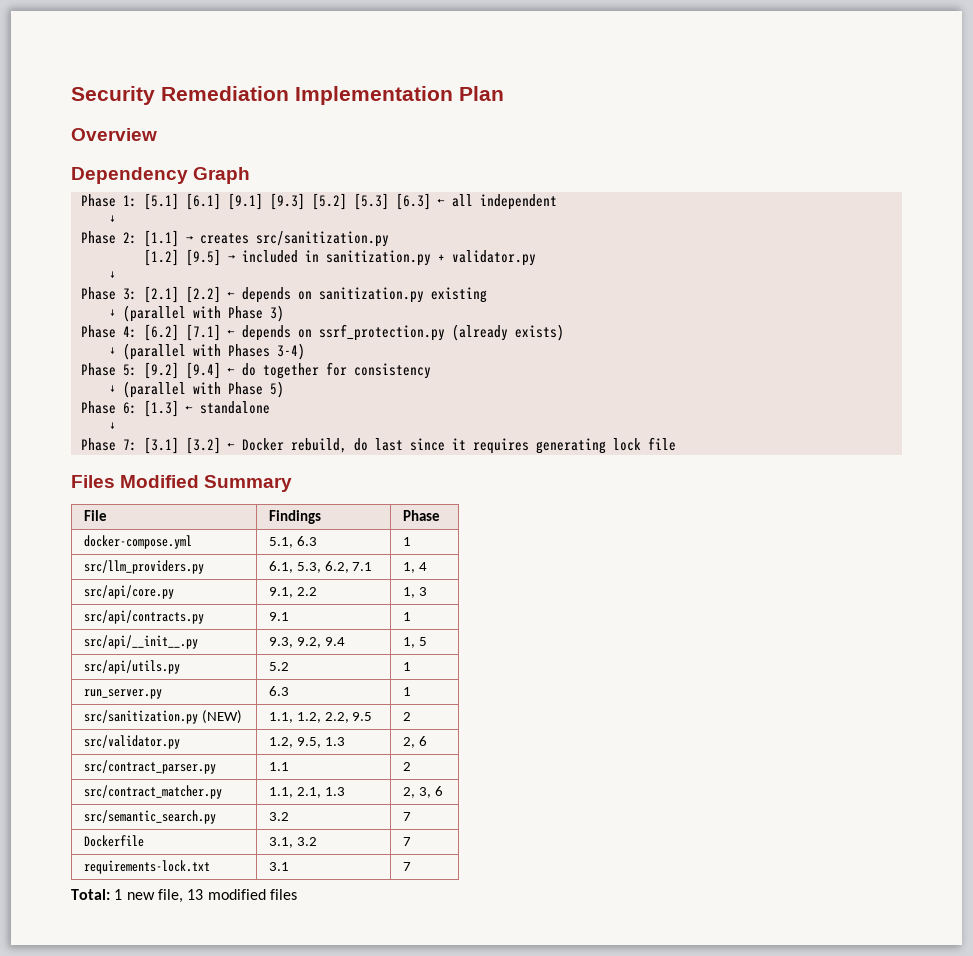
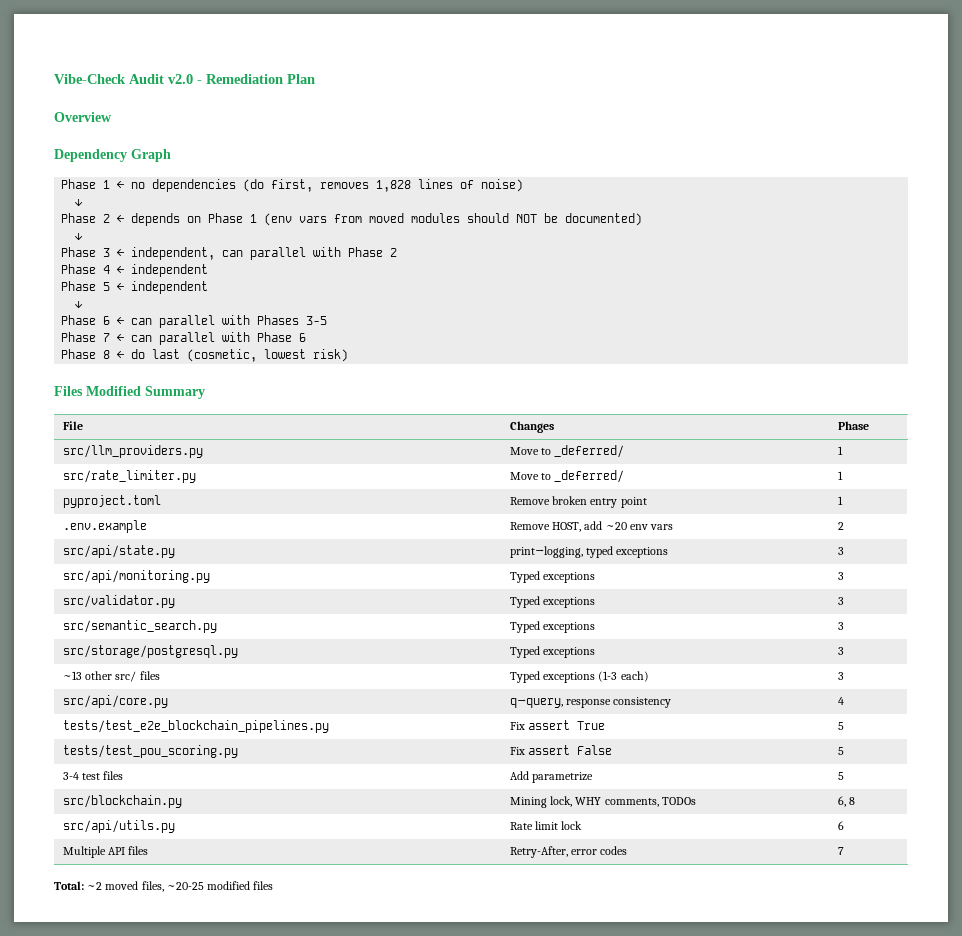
[71,86,453,105] Security Remediation Implementation -> [54,74,283,84] Vibe-Check Audit v2.0 - Remediation
[122,193,557,210] [108,215,116,224] [80,230,389,247] [143,249,536,266] [108,271,116,280] [80,286,487,303] [108,305,284,322] [80,324,564,341] [108,343,305,360] [80,362,431,379] [108,381,284,398] [80,400,270,417] [108,422,116,431] [80,437,676,454] 1: [5.1] [6.1] [9.1] [9.3] [5.2] [5.3] [6.3] ← all independent // ↓ // Phase 2: [1.1] → creates src/sanitization.py // [1.2] [9.5] → included in sanitization.py + validator.py // ↓ // Phase 3: [2.1] [2.2] ← depends on sanitization.py existing // ↓ (parallel with Phase 3) // Phase 4: [6.2] [7.1] ← depends on ssrf_protection.py (already exists) // ↓ (parallel with Phases 3-4) // Phase 5: [9.2] [9.4] ← do together for consistency // ↓ (parallel with Phase 5) // Phase 6: [1.3] ← standalone // ↓ // Phase 7: [3.1] [3.2] ← Docker rebuild, do last since it requires generating lock file -> [103,179,524,192] [74,199,84,206] [61,213,643,226] [74,233,84,240] [61,247,398,260] [61,264,209,277] [61,281,209,294] [74,301,84,308] [61,315,328,328] [61,332,307,345] [61,349,349,362] 1 ← no dependencies (do first, removes 1,828 lines of noise) // ↓ // Phase 2 ← depends on Phase 1 (env vars from moved modules should NOT be documented) // ↓ // Phase 3 ← independent, can parallel with Phase 2 // Phase 4 ← independent // Phase 5 ← independent // ↓ // Phase 6 ← can parallel with Phases 3-5 // Phase 7 ← can parallel with Phase 6 // Phase 8 ← do last (cosmetic, lowest risk)
[268,510,321,524] Findings -> [509,421,554,433] Changes
[83,535,192,549] [268,536,317,548] [402,537,411,546] [83,560,204,574] [268,561,373,573] [402,562,427,573] [83,585,174,599] [268,587,317,598] [402,587,427,598] [83,610,204,624] [268,612,289,621] [402,612,411,621] [83,635,198,649] [268,637,345,648] [402,637,427,648] [83,660,180,674] [268,662,289,671] [402,662,411,671] [83,689,162,699] [268,686,289,696] [402,687,411,696] [83,710,242,724] [268,712,373,723] [402,712,411,721] [83,735,180,749] [268,737,345,748] [402,736,427,748] [83,760,216,774] [268,762,289,771] [402,762,411,771] [83,785,222,799] [268,787,345,798] [402,786,443,798] [83,810,216,824] [268,812,289,821] [402,812,411,821] [83,835,144,847] [268,837,317,848] [402,837,411,846] [83,860,210,874] [268,862,289,871] [402,862,411,871] [71,889,204,903] docker-compose.yml | 5.1, 6.3 | 1 // src/llm_providers.py | 6.1, 5.3, 6.2, 7.1 | 1, 4 // src/api/core.py | 9.1, 2.2 | 1, 3 // src/api/contracts.py | 9.1 | 1 // src/api/__init__.py | 9.3, 9.2, 9.4 | 1, 5 // src/api/utils.py | 5.2 | 1 // run_server.py | 6.3 | 1 // src/sanitization.py (NEW) | 1.1, 1.2, 2.2, 9.5 | 2 // src/validator.py | 1.2, 9.5, 1.3 | 2, 6 // src/contract_parser.py | 1.1 | 2 // src/contract_matcher.py | 1.1, 2.1, 1.3 | 2, 3, 6 // src/semantic_search.py | 3.2 | 7 // Dockerfile | 3.1, 3.2 | 7 // requirements-lock.txt | 3.1 | 7 // Total: 1 new file, 13 -> [62,445,203,458] [509,445,625,458] [837,446,843,455] [62,470,196,483] [509,470,625,483] [837,471,843,480] [62,495,161,508] [509,496,647,508] [837,496,843,505] [62,520,147,533] [509,521,673,532] [837,522,844,530] [62,545,175,558] [509,546,669,558] [837,547,844,555] [62,570,210,583] [509,571,596,583] [837,572,844,580] [62,595,175,608] [509,596,596,608] [837,597,844,605] [62,620,217,633] [509,621,596,633] [837,622,844,630] [62,645,238,658] [509,646,596,658] [837,647,844,655] [62,671,160,682] [509,671,649,683] [837,672,844,680] [62,695,168,708] [509,697,672,708] [837,697,844,705] [62,720,329,733] [509,720,606,730] [837,722,844,730] [62,745,238,758] [509,745,613,755] [837,747,844,755] [62,771,124,780] [509,771,594,783] [837,772,844,780] [62,795,182,808] [509,796,696,808] [837,796,856,807] [62,820,175,833] [509,821,583,830] [837,821,844,830] [62,846,149,858] [509,846,628,858] [837,847,844,855] [54,881,204,892] src/llm_providers.py | Move to _deferred/ | 1 // src/rate_limiter.py | Move to _deferred/ | 1 // pyproject.toml | Remove broken entry point | 1 // .env.example | Remove HOST, add ~20 env vars | 2 // src/api/state.py | print→logging, typed exceptions | 3 // src/api/monitoring.py | Typed exceptions | 3 // src/validator.py | Typed exceptions | 3 // src/semantic_search.py | Typed exceptions | 3 // src/storage/postgresql.py | Typed exceptions | 3 // ~13 other src/ files | Typed exceptions (1-3 each) | 3 // src/api/core.py | q→query, response consistency | 4 // tests/test_e2e_blockchain_pipelines.py | Fix assert True | 5 // tests/test_pou_scoring.py | Fix assert False | 5 // 3-4 test files | Add parametrize | 5 // src/blockchain.py | Mining lock, WHY comments, TODOs | 6, 8 // src/api/utils.py | Rate limit lock | 6 // Multiple API files | Retry-After, error codes | 7 // Total: ~2 moved files, ~20-25

